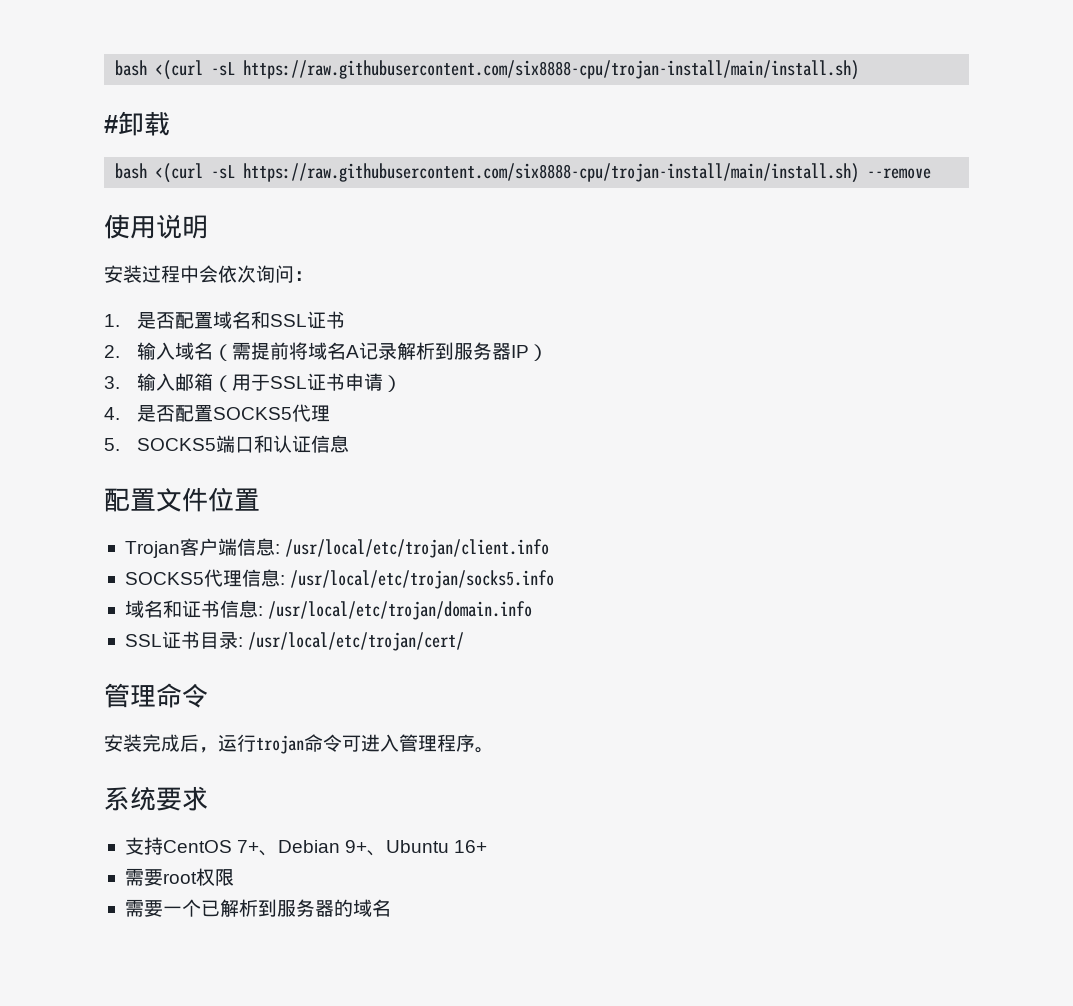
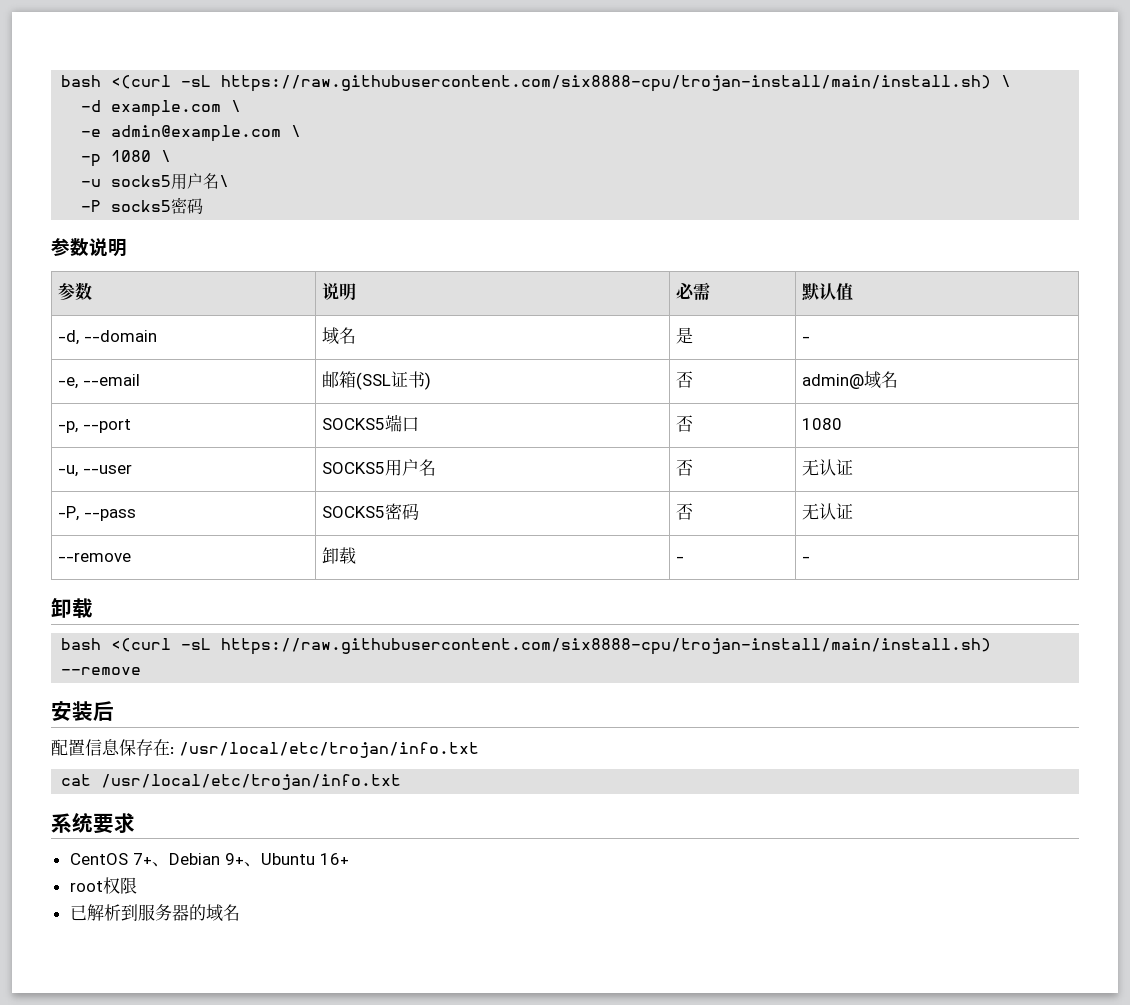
[115,60,860,80] [104,115,118,133] bash <(curl -sL https://raw.githubusercontent.com/six8888-cpu/trojan-install/main/install.sh) // # -> [61,75,1012,92] [81,100,242,117] [81,125,302,142] [81,150,172,167] [81,173,230,190] [81,197,204,214] [51,238,127,257] [57,282,92,301] [321,283,356,300] [675,282,710,300] [801,283,853,301] [57,330,157,345] [321,327,356,345] [675,327,693,344] [801,336,810,342] [57,374,140,389] [321,371,431,390] [675,371,693,388] [801,371,898,389] [57,419,131,433] [321,414,419,432] [675,415,693,432] [801,418,842,430] [57,465,132,477] [321,459,436,476] [675,459,693,476] [801,459,853,476] [57,506,136,521] [321,503,419,520] [675,503,693,520] [801,503,853,520] [57,553,131,562] [321,547,356,564] [675,556,684,562] [801,556,810,562] bash <(curl -sL https://raw.githubusercontent.com/six8888-cpu/trojan-install/main/install.sh) \ // -d example.com \ // -e admin@example.com \ // -p 1080 \ // -u socks5用户名\ // -P socks5密码 // 参数说明 // 参数 | 说明 | 必需 | 默认值 // -d, --domain | 域名 | 是 | - // -e, --email | 邮箱(SSL证书) | 否 | admin@域名 // -p, --port | SOCKS5端口 | 否 | 1080 // -u, --user | SOCKS5用户名 | 否 | 无认证 // -P, --pass | SOCKS5密码 | 否 | 无认证 // --remove | 卸载 | - | - //
[104,214,208,239] [104,265,313,283] [104,311,346,329] [104,342,549,361] [104,373,403,392] [104,404,331,422] [104,435,350,453] [104,487,260,512] [124,538,550,558] [124,569,555,589] [124,600,533,620] [124,631,465,651] [104,683,208,708] [104,734,494,754] // 使用说明 // 安装过程中会依次询问： // 1.是否配置域名和SSL证书 // 2.输入域名（需提前将域名A记录解析到服务器IP） // 3.输入邮箱（用于SSL证书申请） // 4.是否配置SOCKS5代理 // 5. SOCKS5端口和认证信息 // 配置文件位置 // Trojan客户端信息: /usr/local/etc/trojan/client.info // SOCKS5代理信息: /usr/local/etc/trojan/socks5.info // 域名和证书信息: /usr/local/etc/trojan/domain.info // SSL证书目录: /usr/local/etc/trojan/cert/ // 管理命令 // 安装完成后，运行trojan命令可进入管理程序。 -> [51,701,114,721] [51,739,479,758] [61,774,402,790] // 安装后 // 配置信息保存在: /usr/local/etc/trojan/info.txt // cat /usr/local/etc/trojan/info.txt
[124,837,163,855] 支持 -> (135, 823) none
[124,868,163,886] 需要 -> (349, 859) none
[124,899,201,917] 需要一个 -> (137, 885) none

